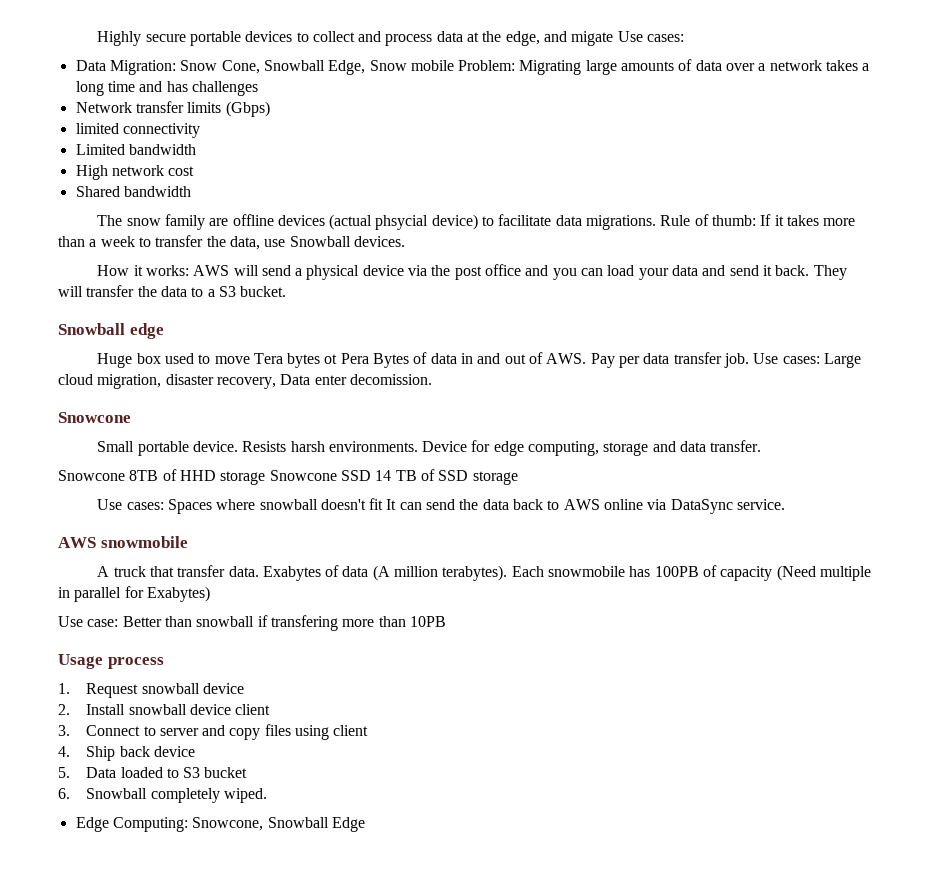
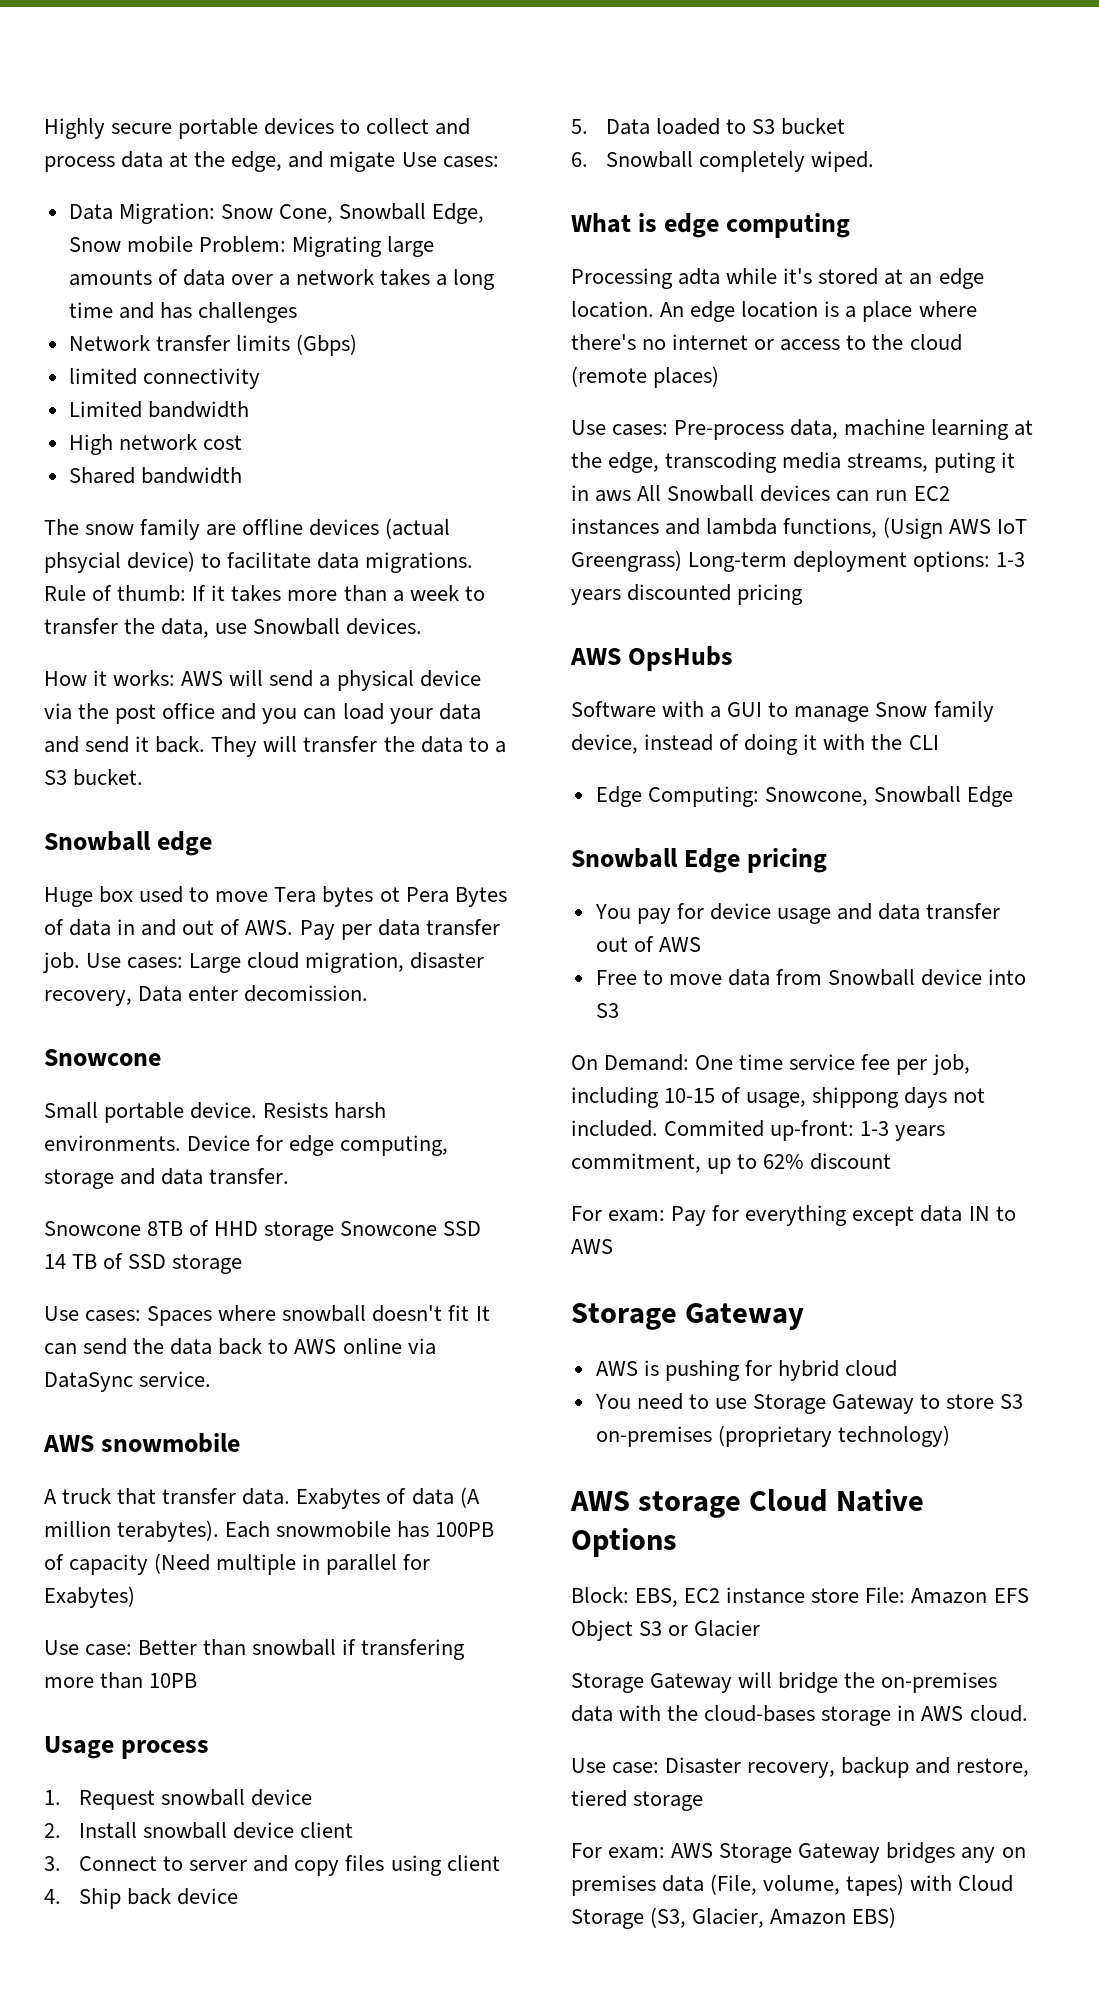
(267, 795) none -> [571,213,851,238] [571,268,984,289] [571,301,977,322] [571,334,962,351] [571,366,720,388] [571,419,1034,440] [571,452,1016,473] [571,485,950,502] [571,517,1028,539] [571,550,1026,572] [571,584,804,605] [570,646,734,671] [571,701,994,722] [571,734,939,755] // What is edge computing // Processing adta while it's stored at an edge location. An edge location is a place where there's no internet or access to the cloud (remote places) // Use cases: Pre-process data, machine learning at the edge, transcoding media streams, puting it in aws All Snowball devices can run EC2 instances and lambda functions, (Usign AWS IoT Greengrass) Long-term deployment options: 1-3 years discounted pricing // AWS OpsHubs // Software with a GUI to manage Snow family device, instead of doing it with the CLI
(365, 824) none -> [571,848,828,873] [594,903,1001,924] [595,936,701,952] [595,969,1027,986] [595,1003,619,1018] [571,1054,970,1075] [571,1087,986,1108] [571,1120,946,1141] [571,1153,892,1174] [571,1205,1016,1226] [571,1239,613,1254] [571,1303,805,1330] [595,1360,898,1381] [594,1393,1024,1414] [595,1425,950,1447] [570,1489,924,1518] [571,1528,677,1557] [571,1587,1029,1607] [571,1620,761,1641] [571,1672,998,1693] [571,1705,1028,1726] [571,1757,1030,1778] [571,1790,704,1811] [571,1842,1026,1863] [571,1874,1014,1896] [571,1907,897,1929] // Snowball Edge pricing // You pay for device usage and data transfer out of AWS // Free to move data from Snowball device into S3 // On Demand: One time service fee per job, including 10-15 of usage, shippong days not included. Commited up-front: 1-3 years commitment, up to 62% discount // For exam: Pay for everything except data IN to AWS // Storage Gateway // AWS is pushing for hybrid cloud // You need to use Storage Gateway to store S3 on-premises (proprietary technology) // AWS storage Cloud Native Options // Block: EBS, EC2 instance store File: Amazon EFS Object S3 or Glacier // Storage Gateway will bridge the on-premises data with the cloud-bases storage in AWS cloud. // Use case: Disaster recovery, backup and restore, tiered storage // For exam: AWS Storage Gateway bridges any on premises data (File, volume, tapes) with Cloud Storage (S3, Glacier, Amazon EBS)

